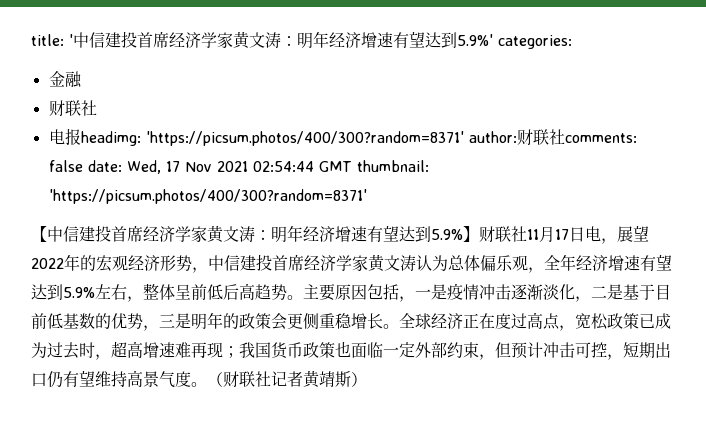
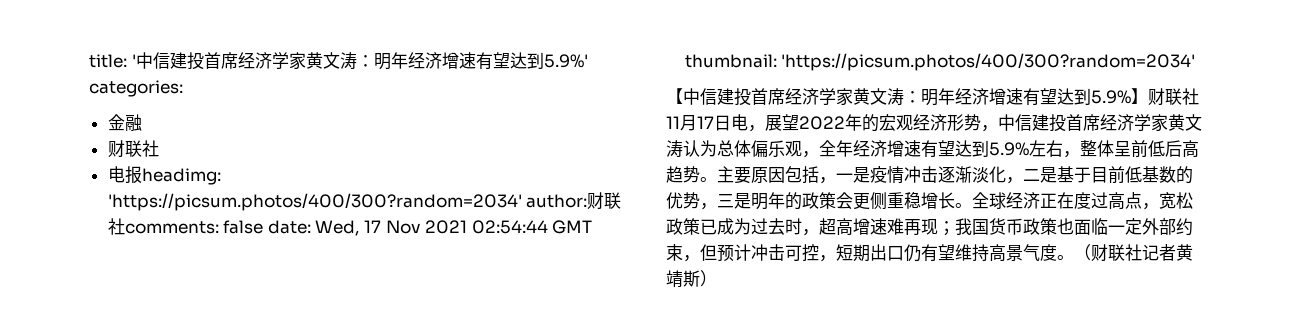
[145,131,464,146] 'https://picsum.photos/400/300?random=8371' -> [107,193,522,211] 'https://picsum.photos/400/300?random=2034'
[48,189,367,204] 'https://picsum.photos/400/300?random=8371' -> [781,53,1196,71] 'https://picsum.photos/400/300?random=2034'

